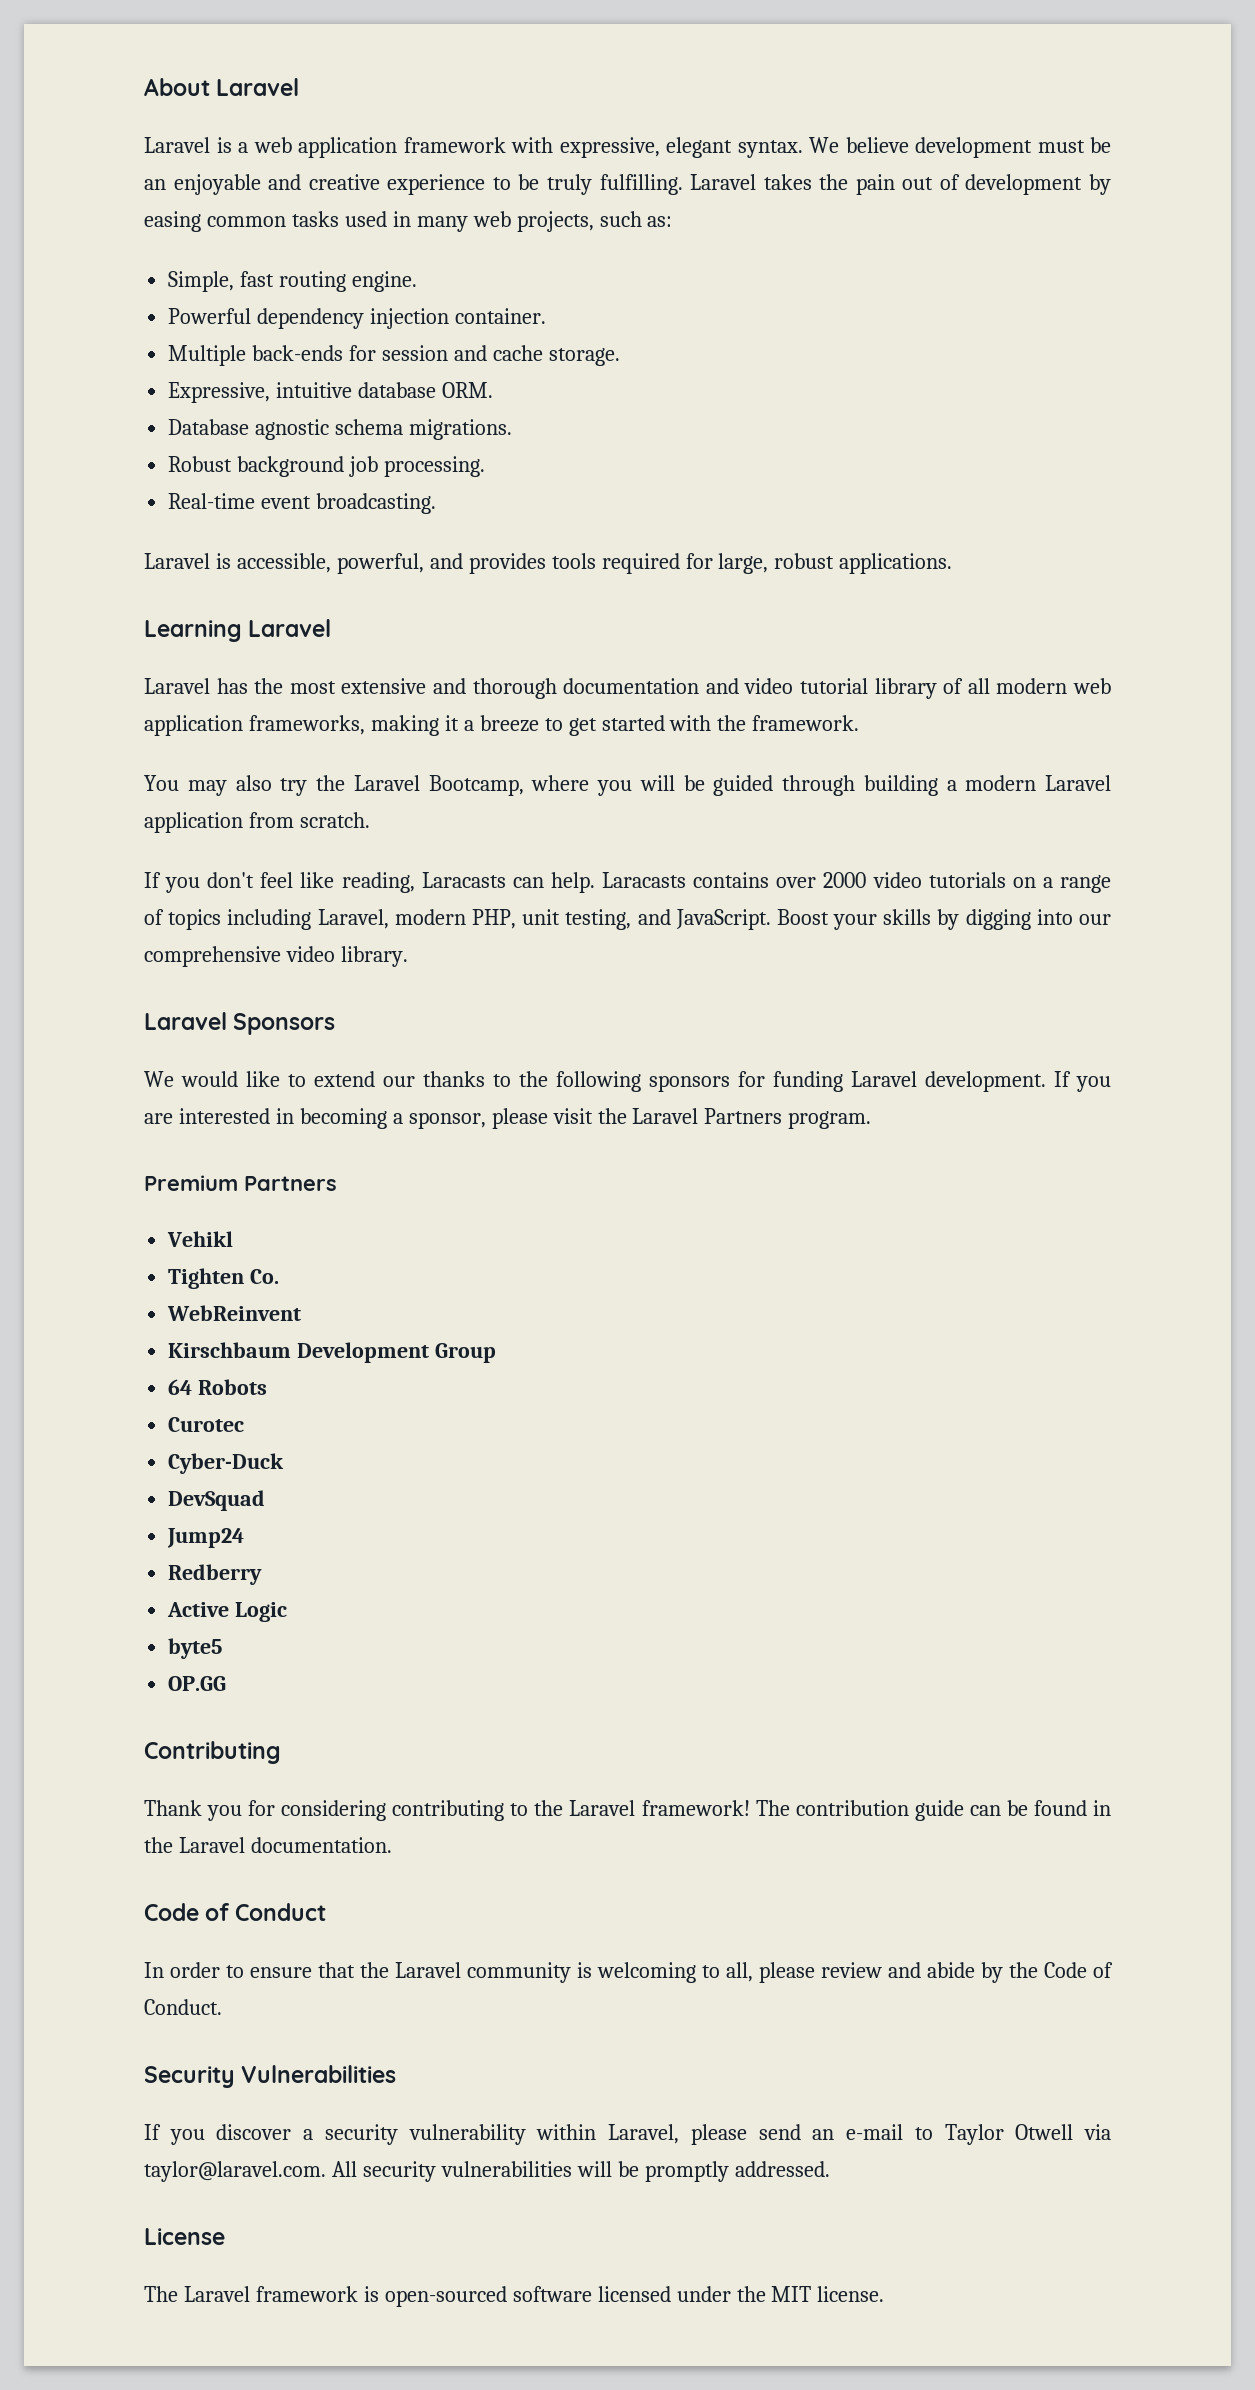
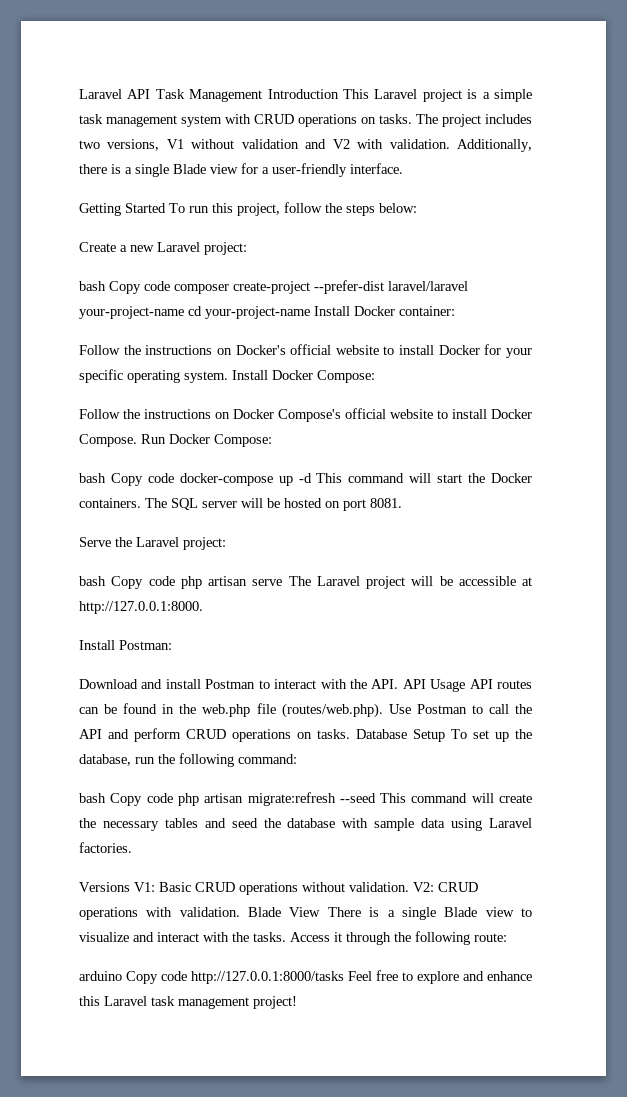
[144,78,300,96] [144,137,1111,158] [144,174,1111,195] [144,211,673,232] [168,271,418,292] [168,308,547,329] [168,345,620,366] [168,382,494,403] [168,419,513,440] [168,456,486,477] [168,493,437,514] [144,553,953,574] [144,619,332,642] [144,678,1112,699] [144,715,860,736] [144,775,1111,796] [144,812,370,833] [144,872,1111,893] [144,909,1111,930] [144,946,408,967] [144,1012,336,1035] [144,1071,1111,1092] [144,1108,872,1129] [144,1175,337,1191] [167,1231,234,1247] [168,1268,280,1289] [167,1305,302,1321] [168,1342,497,1363] [168,1379,268,1395] [168,1417,245,1432] [168,1453,285,1474] [168,1490,266,1511] [167,1528,245,1548] [168,1564,263,1585] [167,1602,288,1622] [168,1638,223,1659] [168,1676,227,1691] [144,1741,281,1764] [144,1800,964,1821] About Laravel // Laravel is a web application framework with expressive, elegant syntax. We believe development must be an enjoyable and creative experience to be truly fulfilling. Laravel takes the pain out of development by easing common tasks used in many web projects, such as: // Simple, fast routing engine. // Powerful dependency injection container. // Multiple back-ends for session and cache storage. // Expressive, intuitive database ORM. // Database agnostic schema migrations. // Robust background job processing. // Real-time event broadcasting. // Laravel is accessible, powerful, and provides tools required for large, robust applications. // Learning Laravel // Laravel has the most extensive and thorough documentation and video tutorial library of all modern web application frameworks, making it a breeze to get started with the framework. // You may also try the Laravel Bootcamp, where you will be guided through building a modern Laravel application from scratch. // If you don't feel like reading, Laracasts can help. Laracasts contains over 2000 video tutorials on a range of topics including Laravel, modern PHP, unit testing, and JavaScript. Boost your skills by digging into our comprehensive video library. // Laravel Sponsors // We would like to extend our thanks to the following sponsors for funding Laravel development. If you are interested in becoming a sponsor, please visit the Laravel Partners program. // Premium Partners // Vehikl // Tighten Co. // WebReinvent // Kirschbaum Development Group // 64 Robots // Curotec // Cyber-Duck // DevSquad // Jump24 // Redberry // Active Logic // byte5 // OP.GG // Contributing // Thank you for considering contributing to the Laravel framework! The contribution guide -> [79,89,532,102] [79,114,532,127] [79,139,532,152] [79,163,403,177] [79,202,417,216] [79,242,247,255] [79,280,468,294] [79,306,455,319] [79,344,532,358] [79,369,375,383] [79,408,532,422] [79,434,272,447] [79,473,533,486] [79,498,402,511] [79,537,226,550] [79,576,532,589] [79,601,203,614] [79,640,172,650] [79,679,533,692] Laravel API Task Management Introduction This Laravel project is a simple task management system with CRUD operations on tasks. The project includes two versions, V1 without validation and V2 with validation. Additionally, there is a single Blade view for a user-friendly interface. // Getting Started To run this project, follow the steps below: // Create a new Laravel project: // bash Copy code composer create-project --prefer-dist laravel/laravel your-project-name cd your-project-name Install Docker container: // Follow the instructions on Docker's official website to install Docker for your specific operating system. Install Docker Compose: // Follow the instructions on Docker Compose's official website to install Docker Compose. Run Docker Compose: // bash Copy code docker-compose up -d This command will start the Docker containers. The SQL server will be hosted on port 8081. // Serve the Laravel project: // bash Copy code php artisan serve The Laravel project will be accessible at http://127.0.0.1:8000. // Install Postman: // Download and install Postman to interact with the API. API Usage API routes
[178,1837,392,1853] [144,1903,327,1921] [144,1962,1113,1983] [144,1999,222,2015] [144,2065,397,2088] [144,2124,1111,2145] [144,2161,830,2182] [144,2228,225,2245] [144,2286,885,2307] Laravel documentation. // Code of Conduct // In order to ensure that the Laravel community is welcoming to all, please review and abide by the Code of Conduct. // Security Vulnerabilities // If you discover a security vulnerability within Laravel, please send an e-mail to Taylor Otwell via taylor@laravel.com. All security vulnerabilities will be promptly addressed. // License // The Laravel framework is open-sourced software licensed under the MIT license. -> [202,703,532,718] [79,728,532,742] [79,753,297,767] [79,792,532,806] [79,818,533,831] [79,842,132,853] [79,882,478,895] [79,907,533,920] [79,931,507,945] [79,970,532,984] [79,996,297,1009] web.php file (routes/web.php). Use Postman to call the API and perform CRUD operations on tasks. Database Setup To set up the database, run the following command: // bash Copy code php artisan migrate:refresh --seed This command will create the necessary tables and seed the database with sample data using Laravel factories. // Versions V1: Basic CRUD operations without validation. V2: CRUD operations with validation. Blade View There is a single Blade view to visualize and interact with the tasks. Access it through the following route: // arduino Copy code http://127.0.0.1:8000/tasks Feel free to explore and enhance this Laravel task management project!

